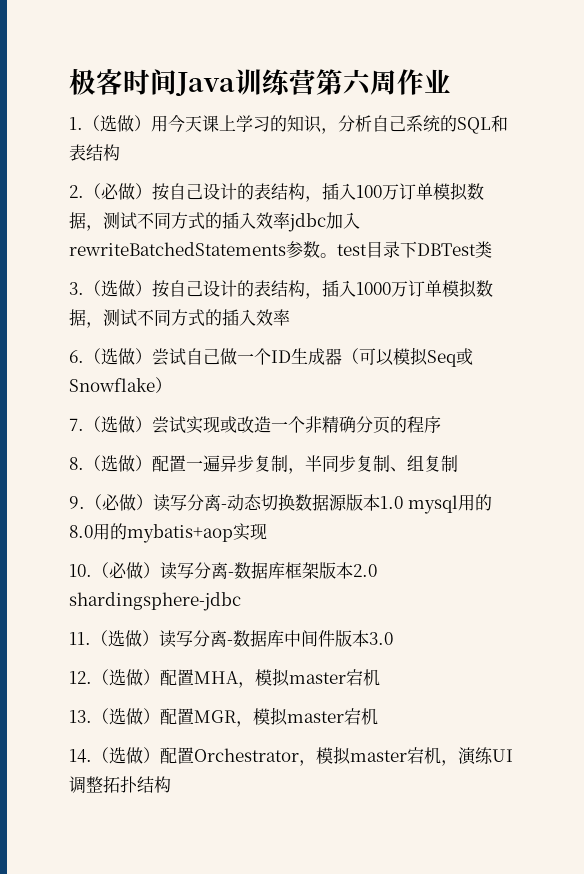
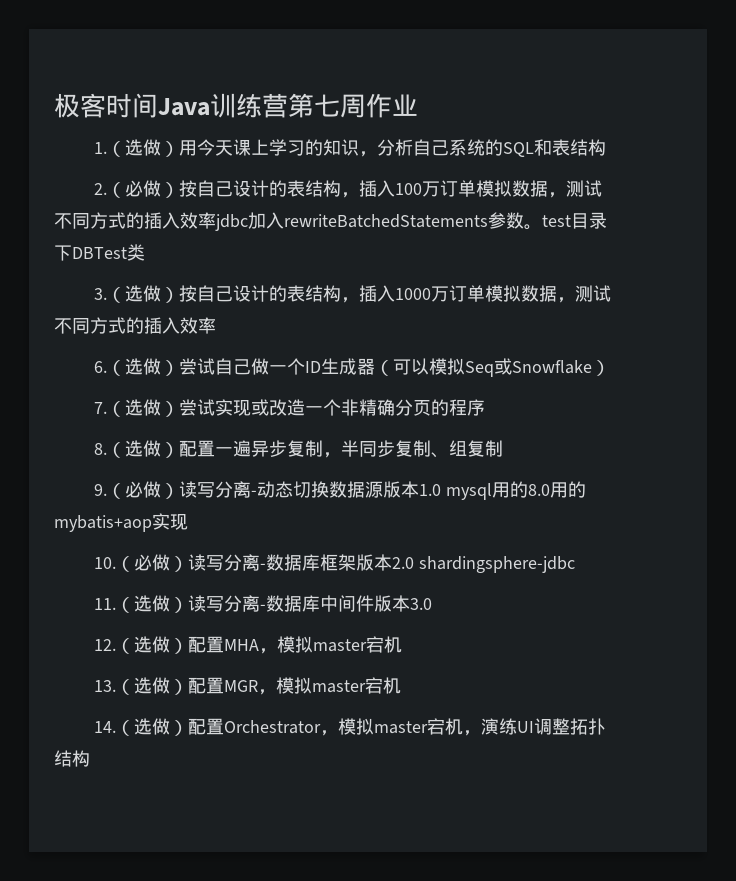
[343,69,372,96] 六 -> [314,94,340,117] 七

